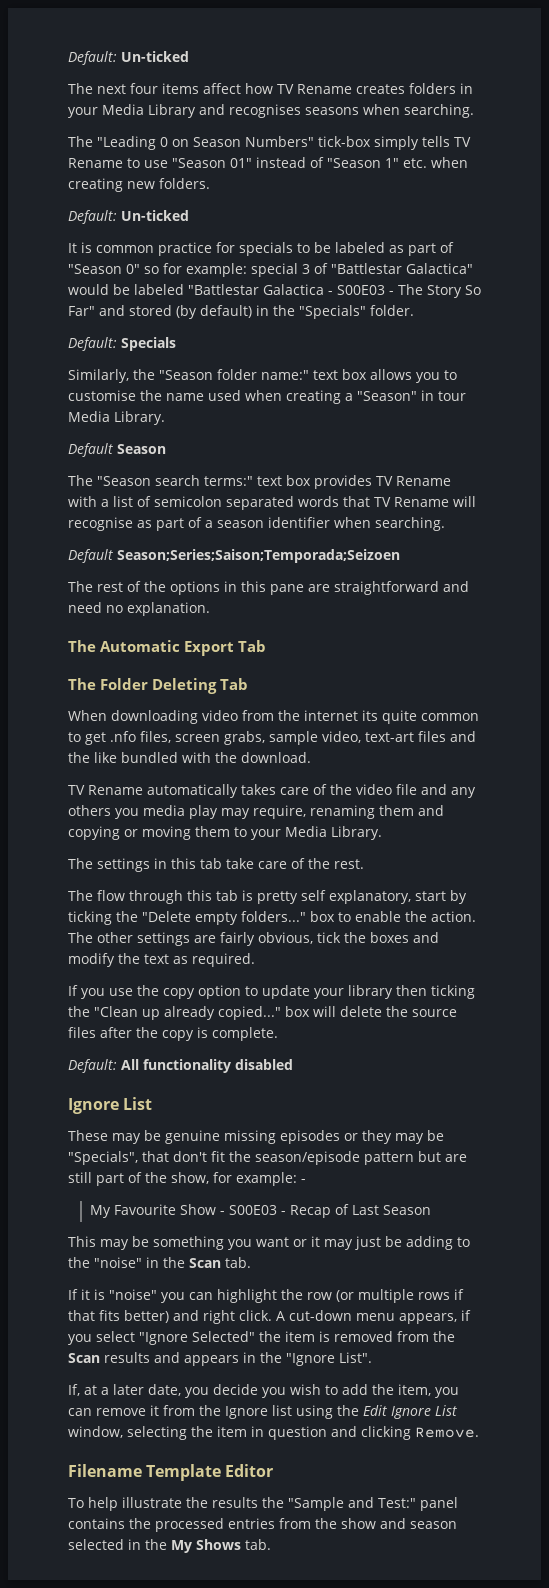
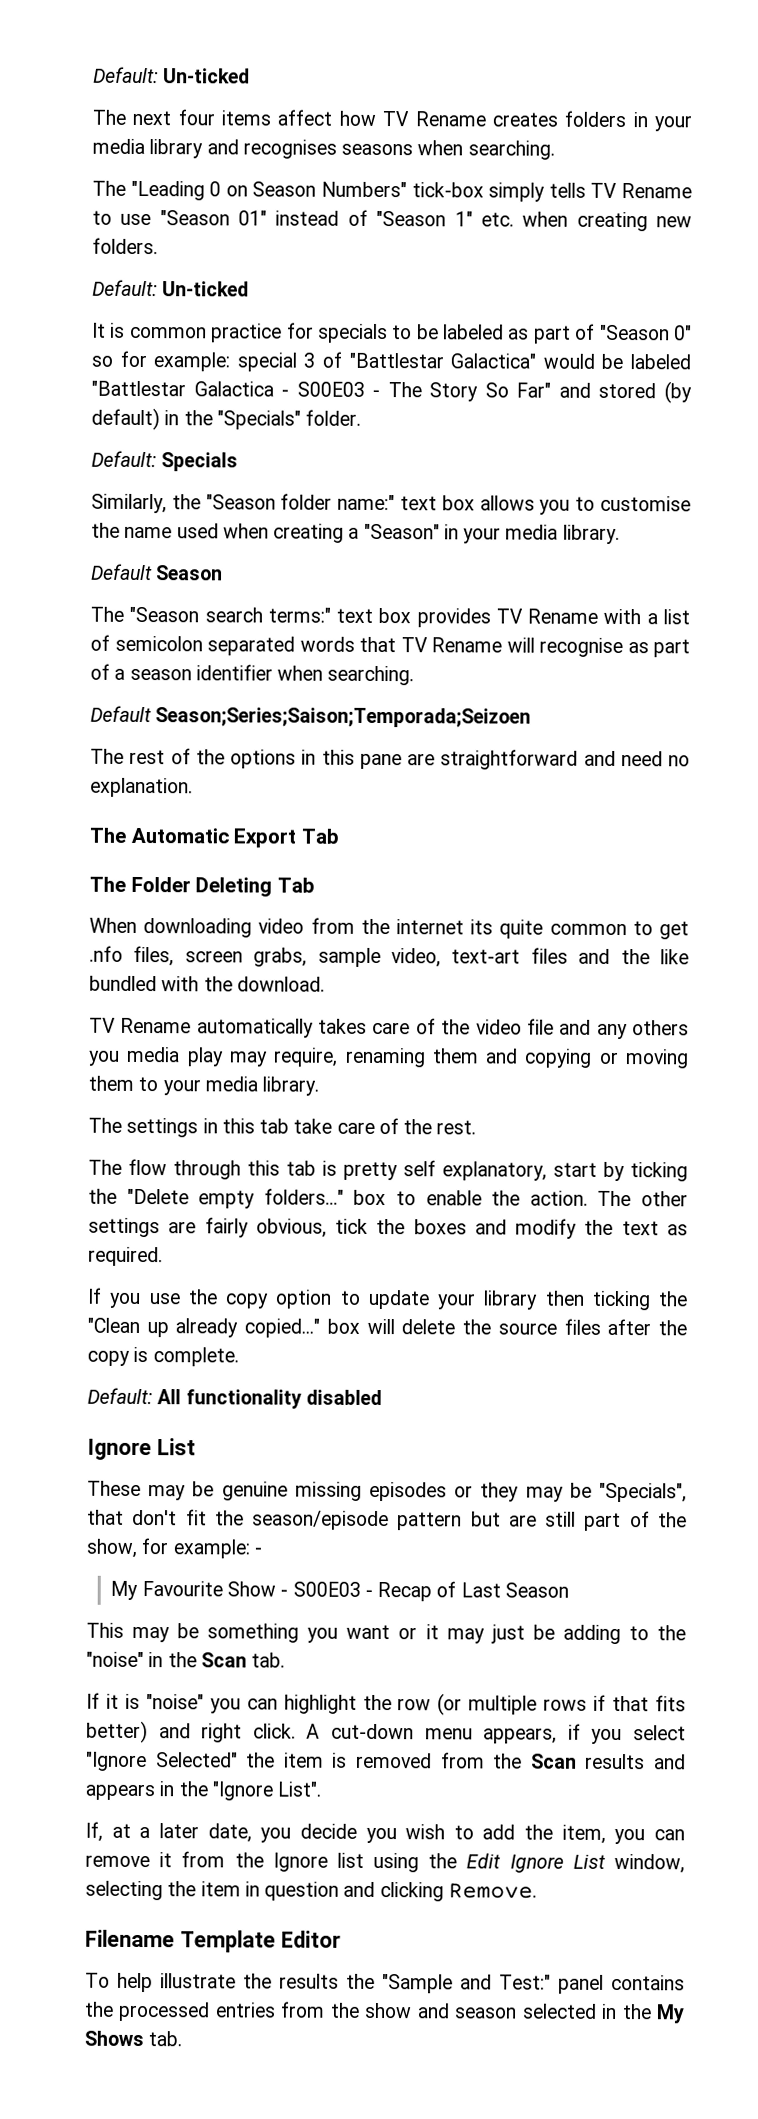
[102,104,196,118] Media Library -> [92,138,204,159] media library
[438,391,466,401] [68,411,165,425] tour Media Library. -> [463,524,620,545] your media library.
[285,826,382,840] Media Library. -> [204,1076,320,1096] media library.

